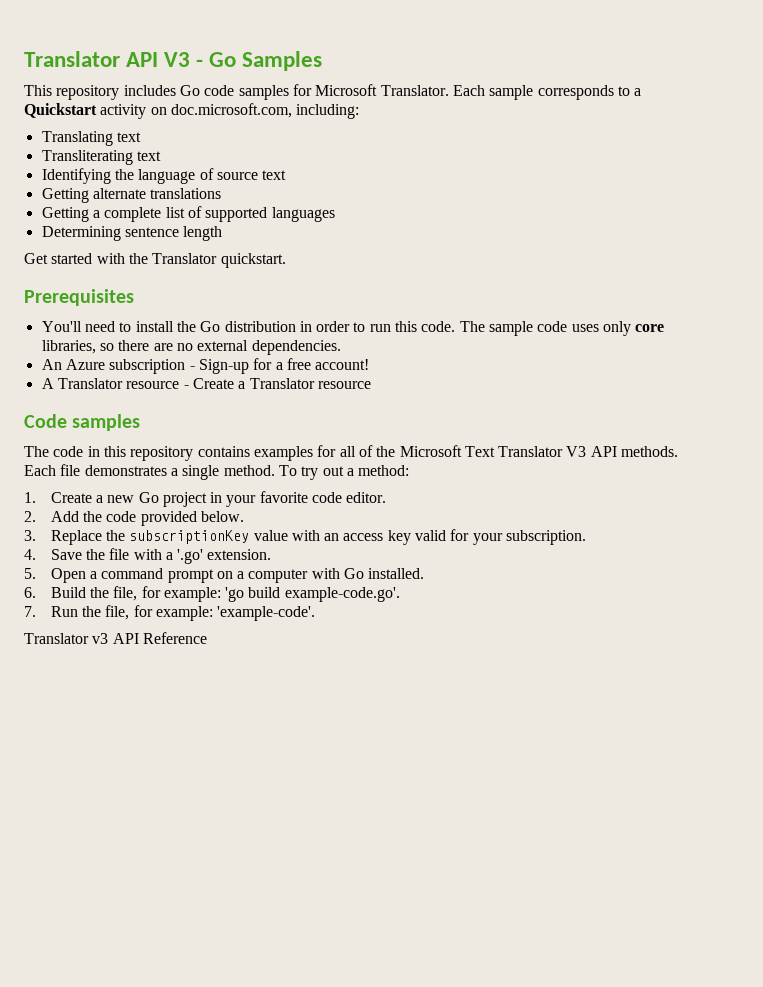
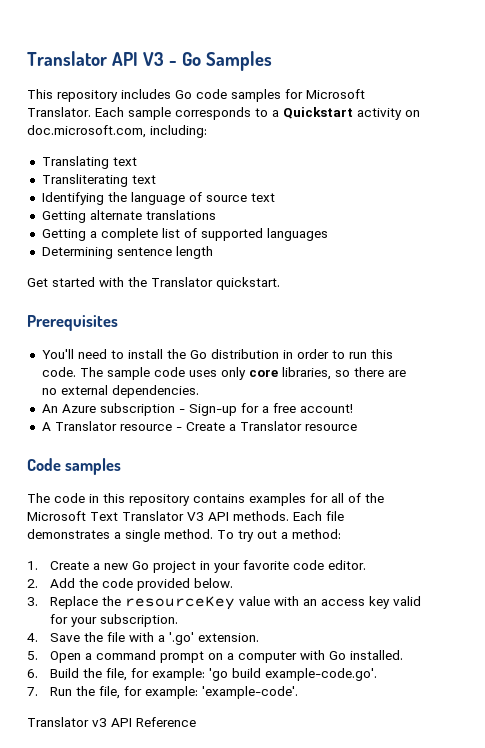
[129,530,250,544] subscriptionKey -> [125,596,236,610] resourceKey

